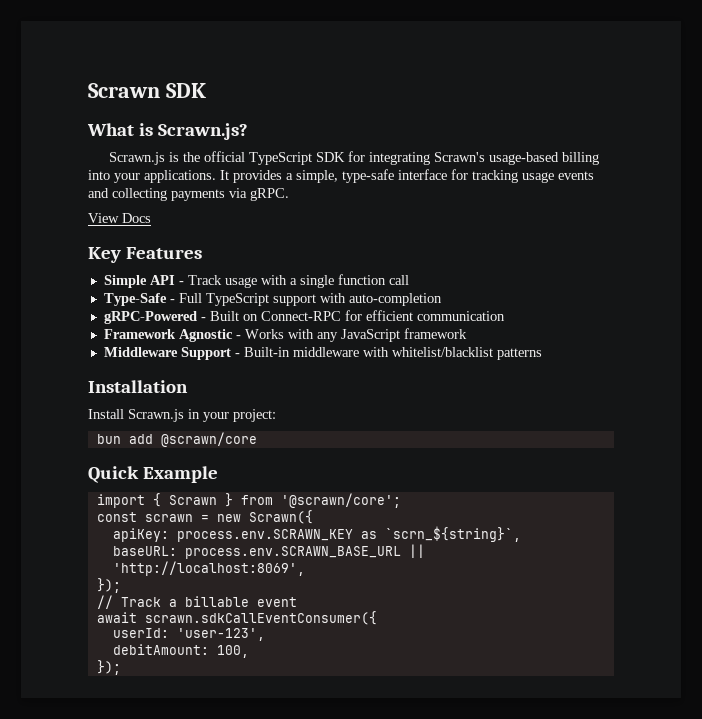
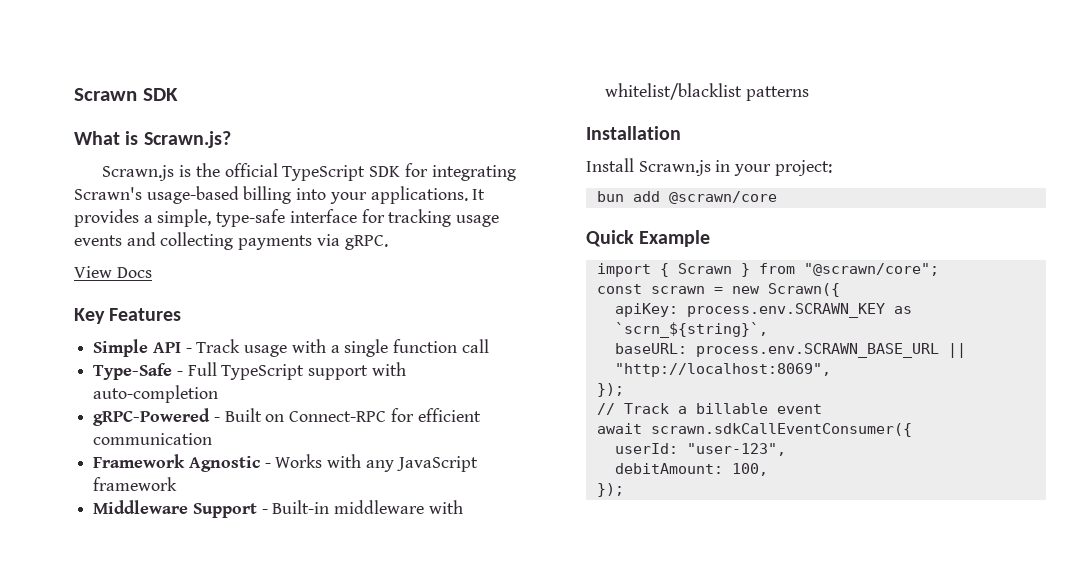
[280,493,401,508] '@scrawn/core'; -> [803,263,939,276] "@scrawn/core";
[112,561,305,576] 'http://localhost:8069', -> [614,363,831,377] "http://localhost:8069",
[176,628,265,641] 'user-123', -> [686,443,786,456] "user-123",

